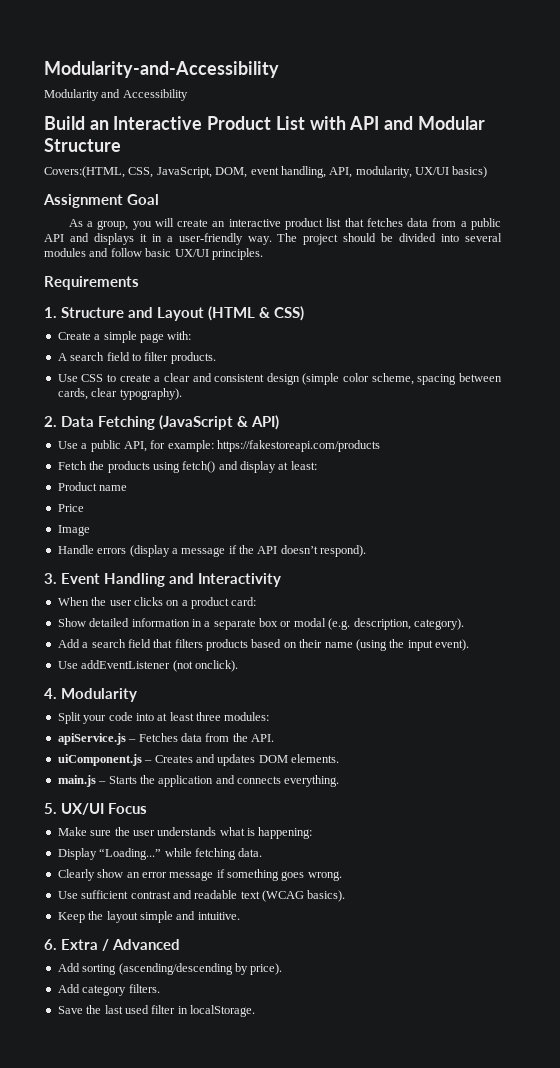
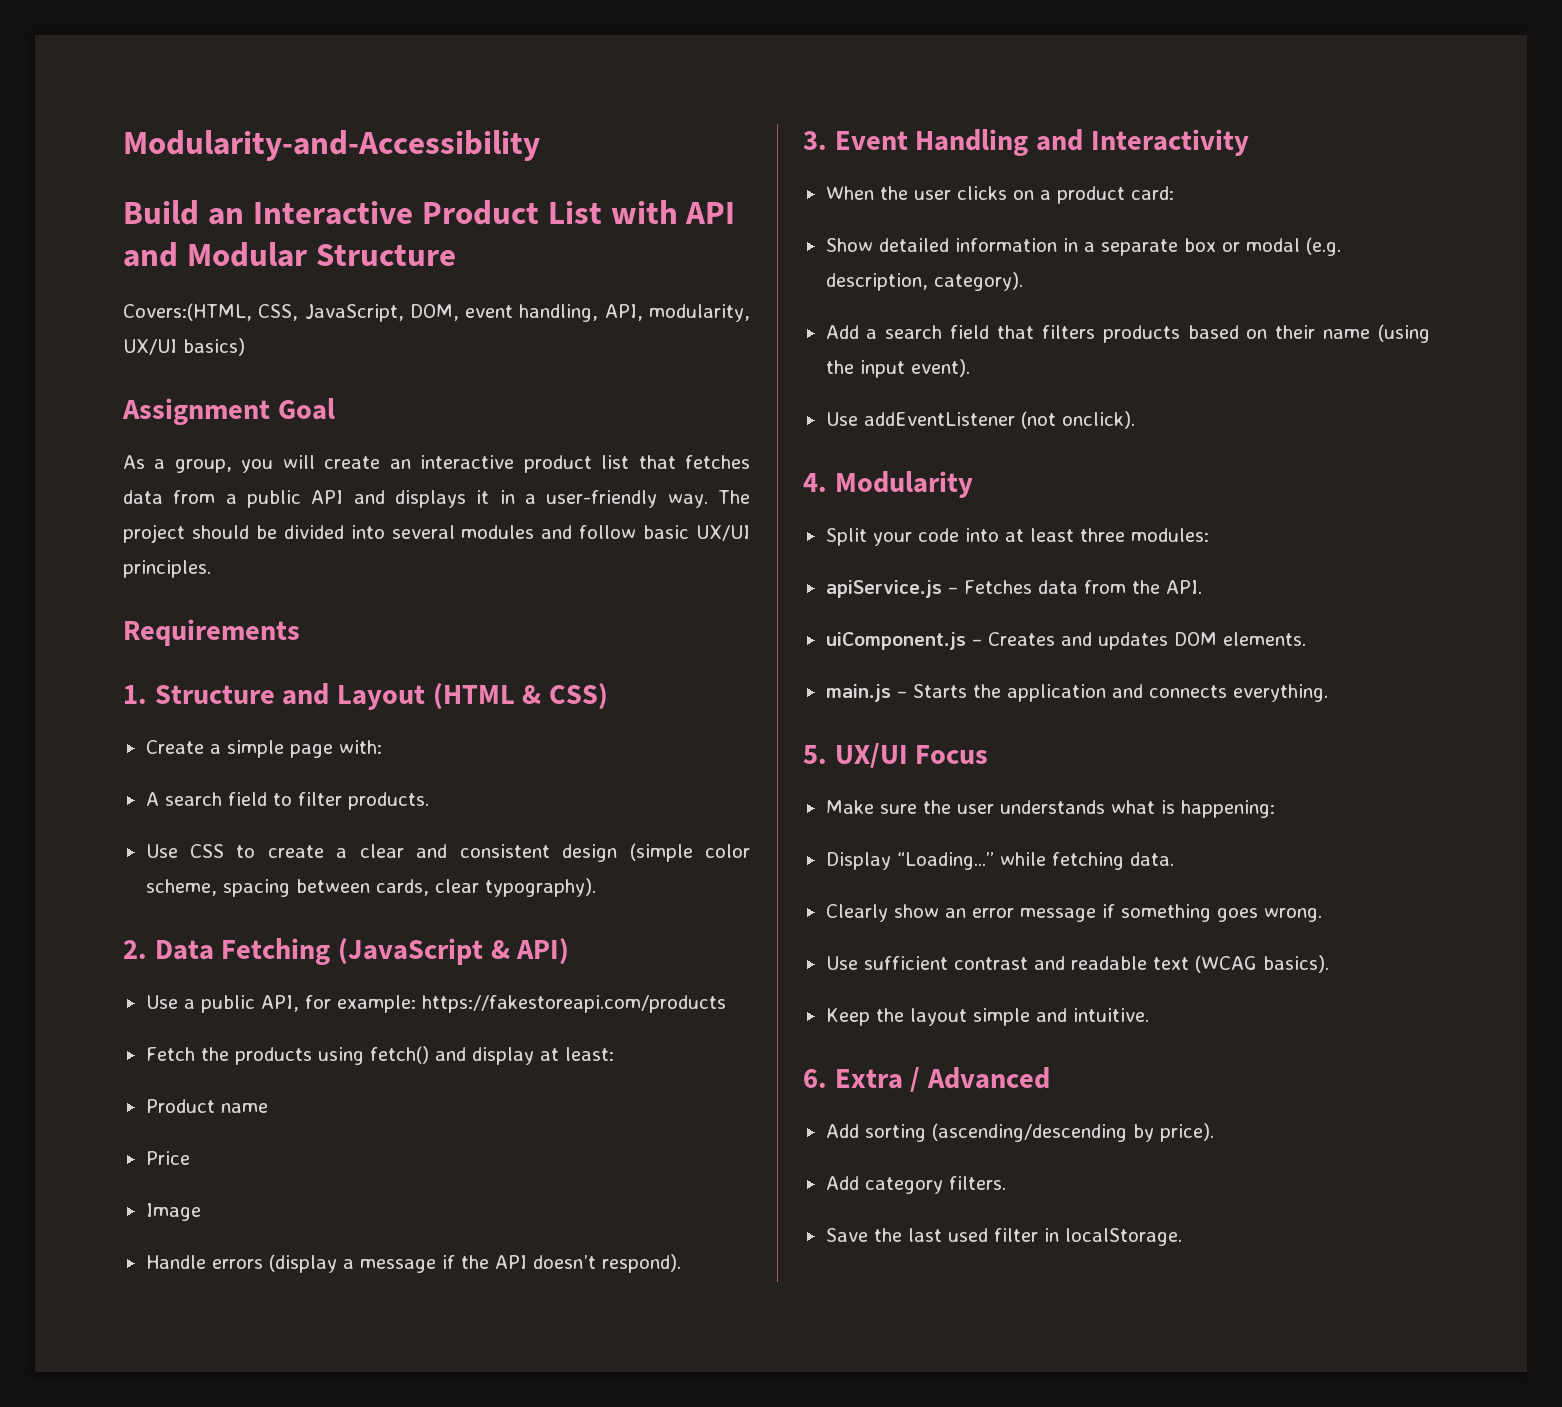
[44,89,188,101] // Modularity and Accessibility -> (540, 145) none

